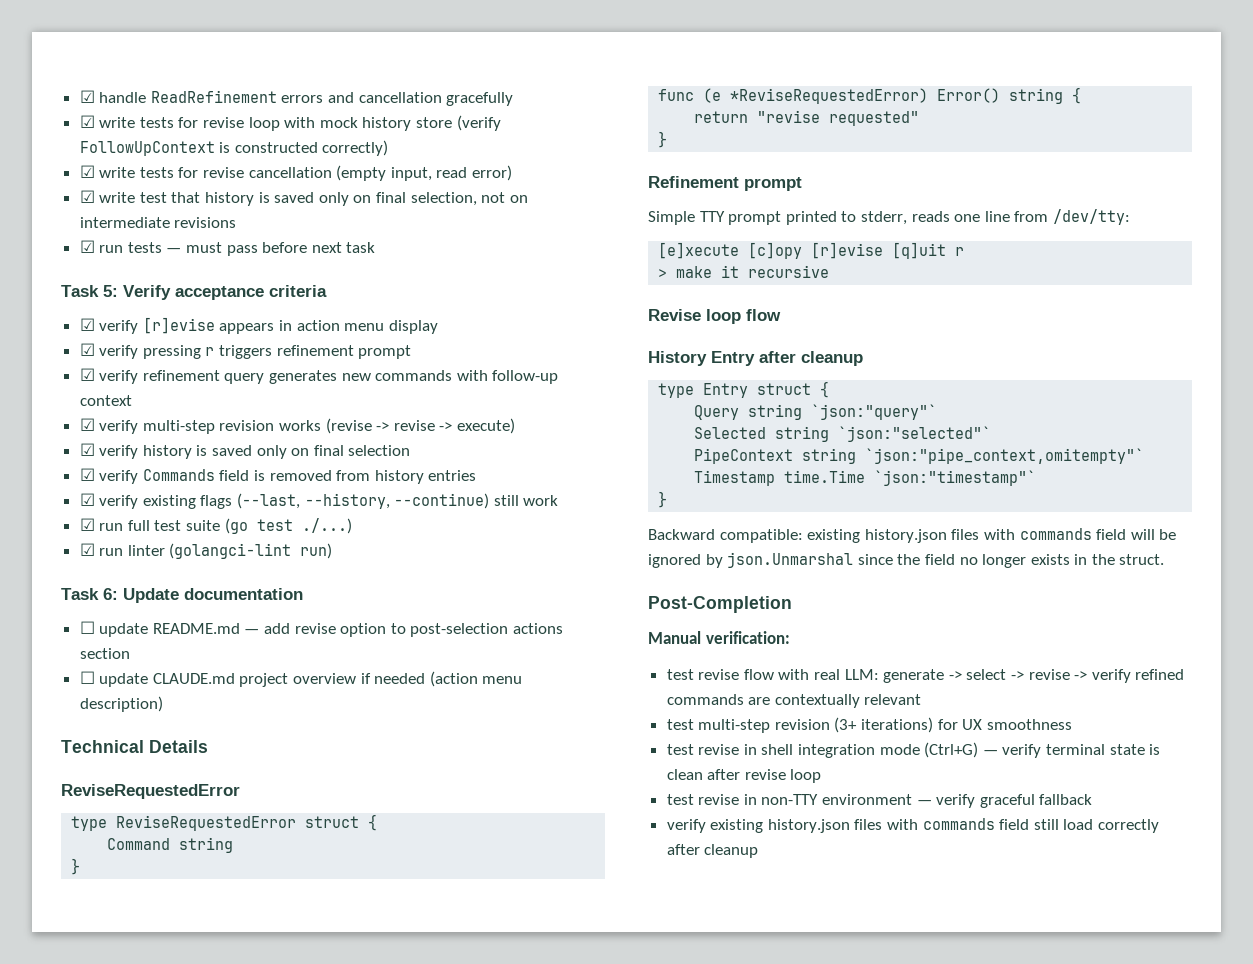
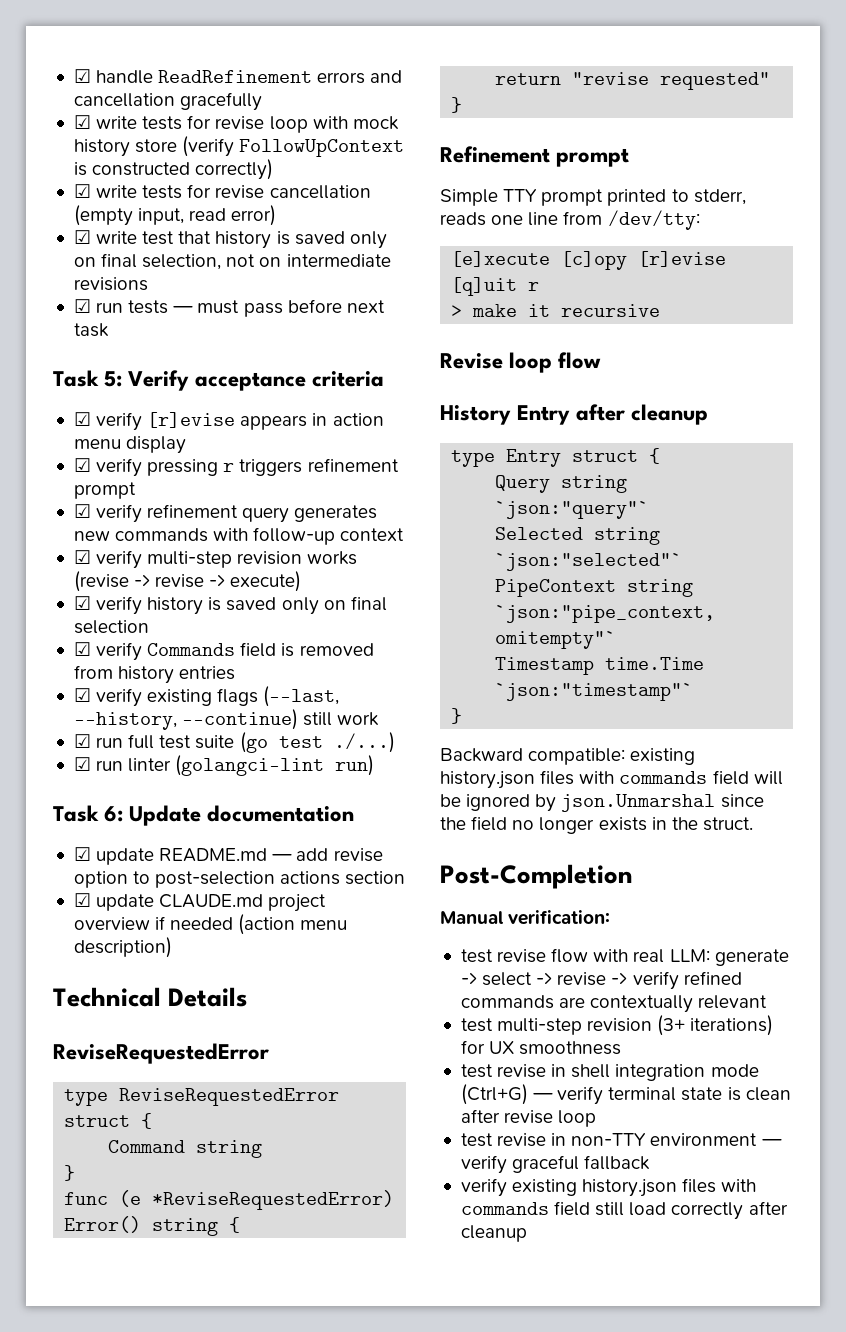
[79,621,95,634] ☐ -> [73,847,91,861] ☑
[79,671,95,684] ☐ -> [73,893,91,907] ☑

